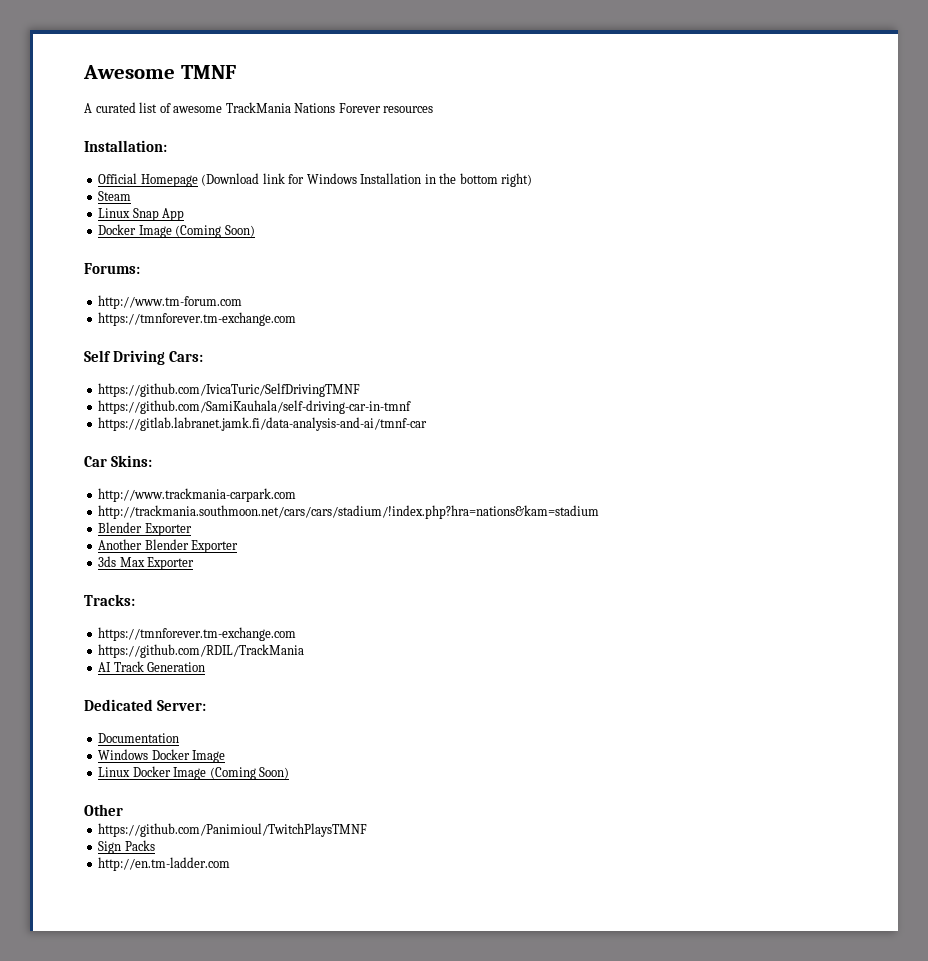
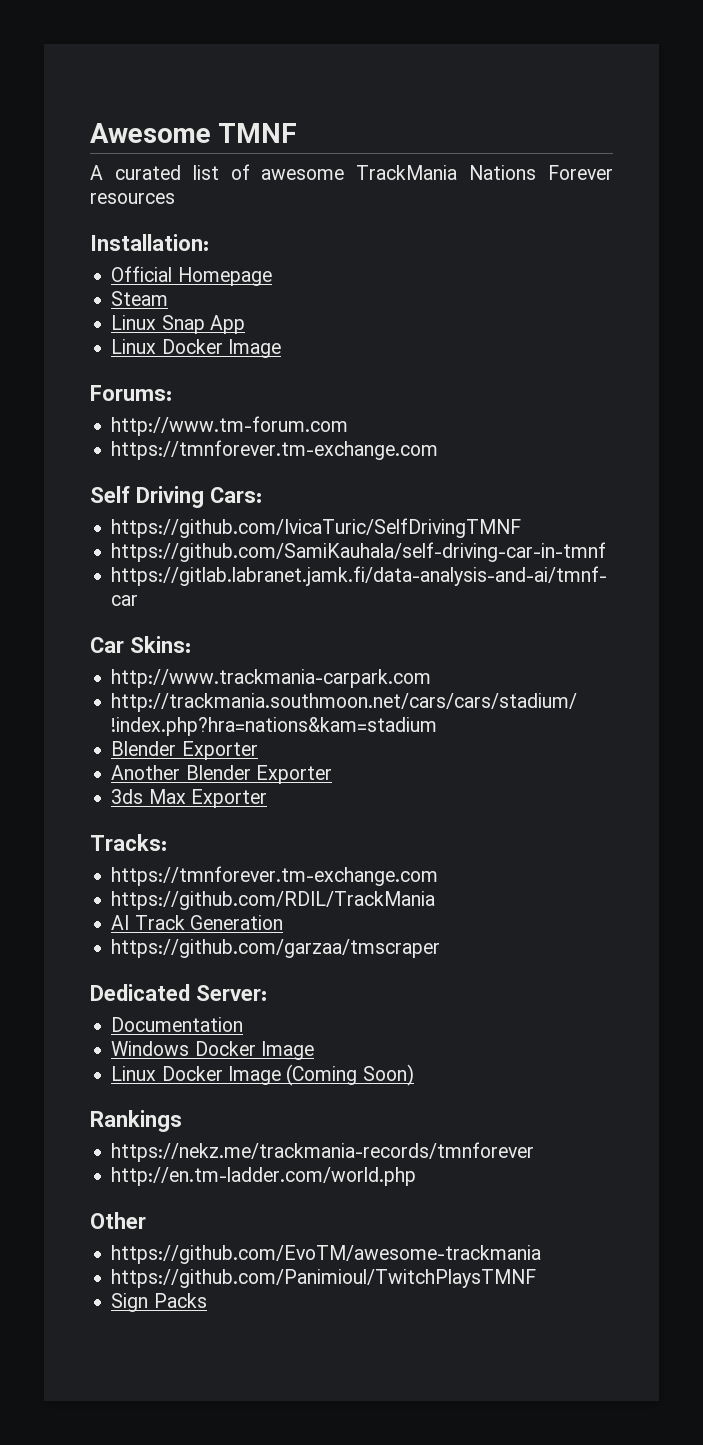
[201,173,533,187] (Download link for Windows Installation in the bottom right) -> (272, 276) none
[98,224,255,238] Docker Image (Coming Soon) -> [111,339,281,358] Linux Docker Image
(206, 667) none -> [111,939,441,958] // https://github.com/garzaa/tmscraper
(290, 773) none -> [90,1110,182,1132] [111,1142,535,1162] [111,1167,417,1186] // Rankings // https://nekz.me/trackmania-records/tmnforever // http://en.tm-ladder.com/world.php
(123, 810) none -> [111,1245,542,1264] // https://github.com/EvoTM/awesome-trackmania
[98,857,231,871] // http://en.tm-ladder.com -> (207, 1300) none

